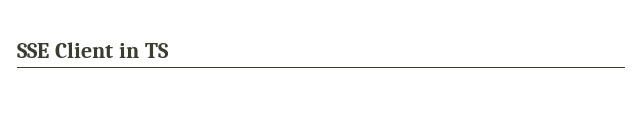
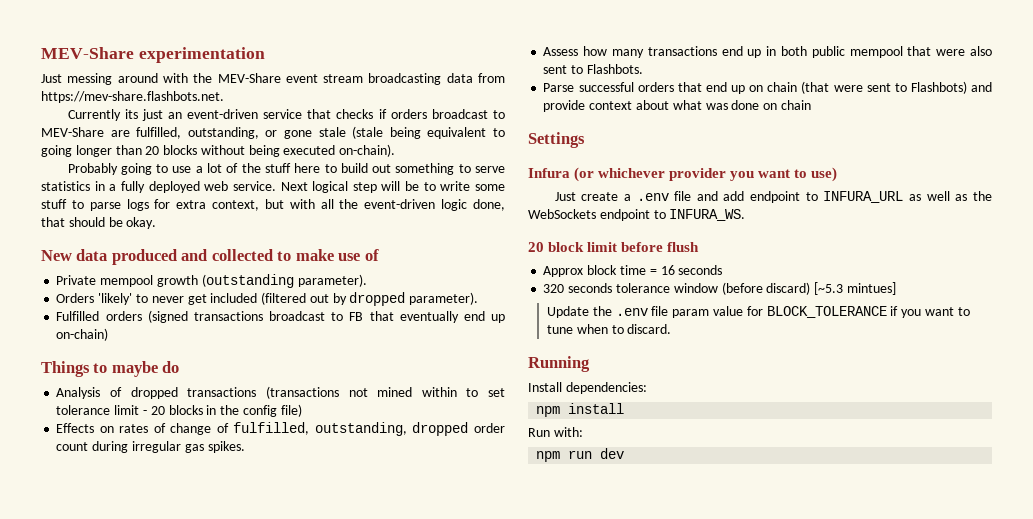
[17,42,169,58] SSE Client in TS -> [41,47,265,63] [41,73,506,85] [41,91,224,103] [67,109,505,121] [41,126,506,139] [41,144,396,157] [67,163,506,175] [41,181,506,193] [41,199,506,211] [41,217,157,229] [41,249,379,265] [56,274,367,288] [56,292,479,306] [56,310,506,323] [56,328,109,341] [41,361,180,377] [56,386,505,399] [56,404,302,417] [56,422,506,436] [56,441,245,453] [543,46,993,58] [543,64,643,74] [543,81,993,94] [543,100,811,112] [528,132,585,148] [528,167,838,182] [554,191,992,203] [528,209,746,221] [528,242,700,252] [543,265,723,277] [543,282,896,295] [547,306,970,318] [547,324,672,334] [528,356,590,372] [528,382,647,394] [536,403,625,417] [528,427,583,437] [536,448,625,462] MEV-Share experimentation // Just messing around with the MEV-Share event stream broadcasting data from https://mev-share.flashbots.net. // Currently its just an event-driven service that checks if orders broadcast to MEV-Share are fulfilled, outstanding, or gone stale (stale being equivalent to going longer than 20 blocks without being executed on-chain). // Probably going to use a lot of the stuff here to build out something to serve statistics in a fully deployed web service. Next logical step will be to write some stuff to parse logs for extra context, but with all the event-driven logic done, that should be okay. // New data produced and collected to make use of // Private mempool growth (outstanding parameter). // Orders 'likely' to never get included (filtered out by dropped parameter). // Fulfilled orders (signed transactions broadcast to FB that eventually end up on-chain) // Things to maybe do // Analysis of dropped transactions (transactions not mined within to set tolerance limit - 20 blocks in the config file) // Effects on rates of change of fulfilled, outstanding, dropped order count during irregular gas spikes. // Assess how many transactions end up in both public mempool that were also sent to Flashbots. // Parse successful orders that end up on chain (that were sent to Flashbots) and provide context about what was done on chain // Settings // Infura (or whichever provider you want to use) // Just create a .env file and add endpoint to INFURA_URL as well as the WebSockets endpoint to INFURA_WS. // 20 block limit before flush // Approx block time = 16 seconds // 320 seconds tolerance window (before discard) [~5.3 mintues] // Update the .env file param value for BLOCK_TOLERANCE if you want to tune when to discard. // Running // Install dependencies: // npm install // Run with: // npm run dev

